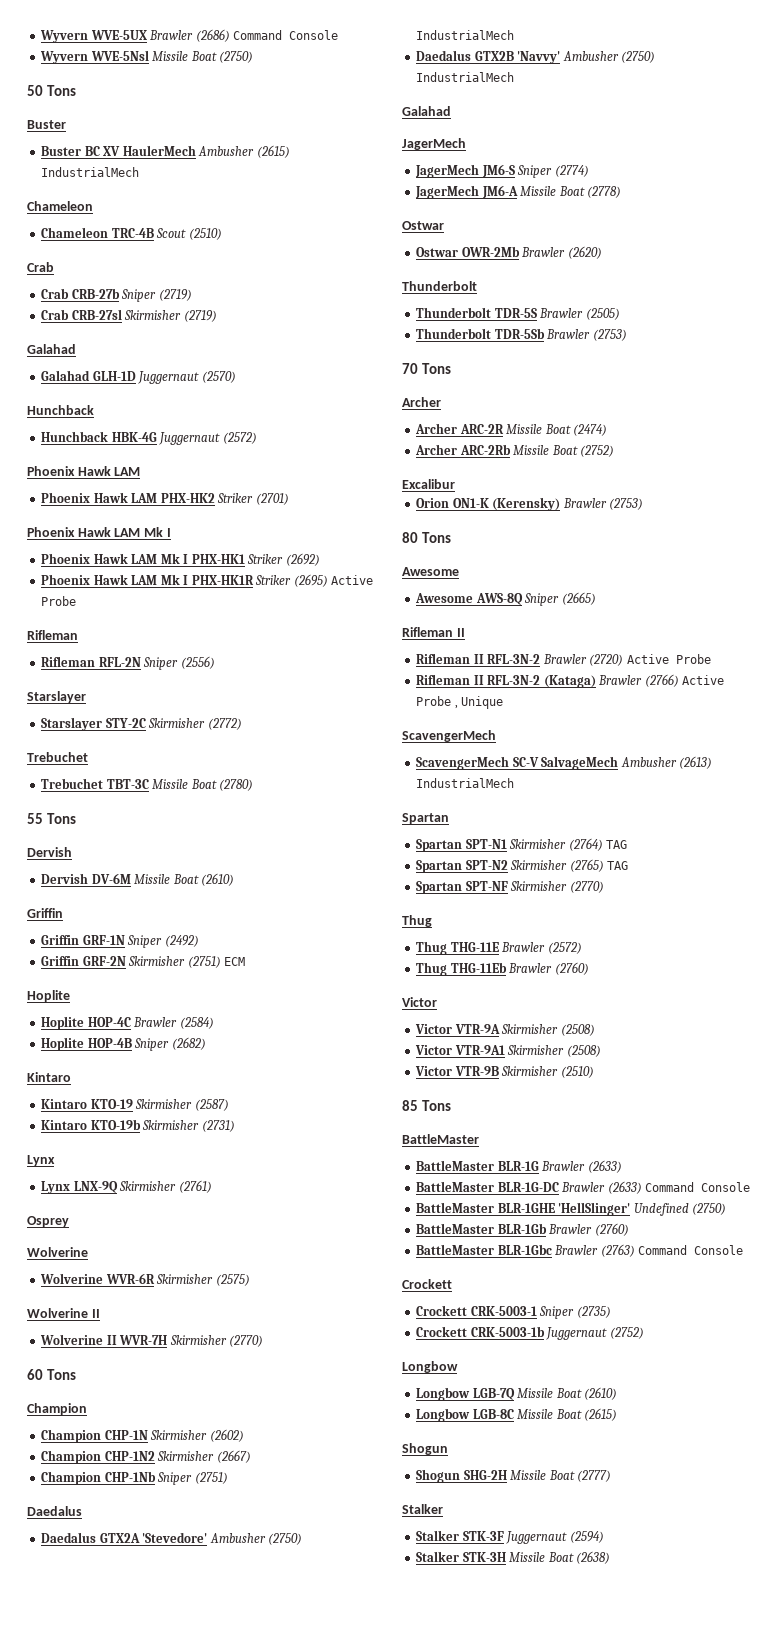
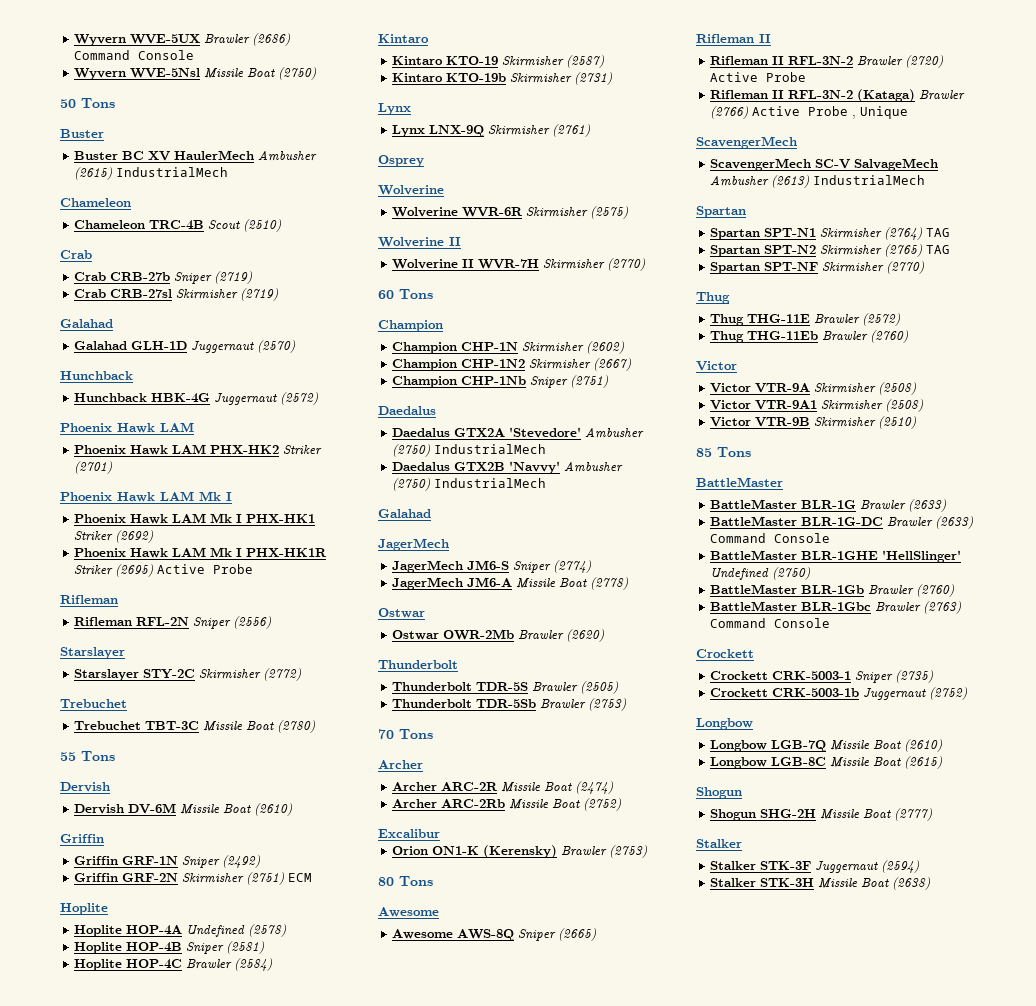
[87,1017,214,1029] HOP-4C Brawler (2584) -> [126,924,287,937] HOP-4A Undefined (2578)
[171,1037,206,1050] (2682) -> [226,941,265,954] [74,958,273,971] (2581) // Hoplite HOP-4C Brawler (2584)

